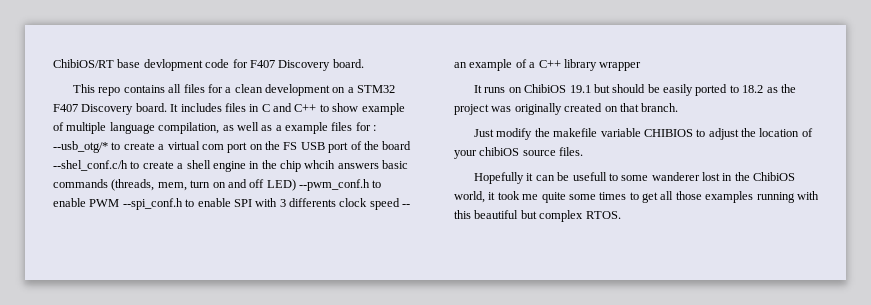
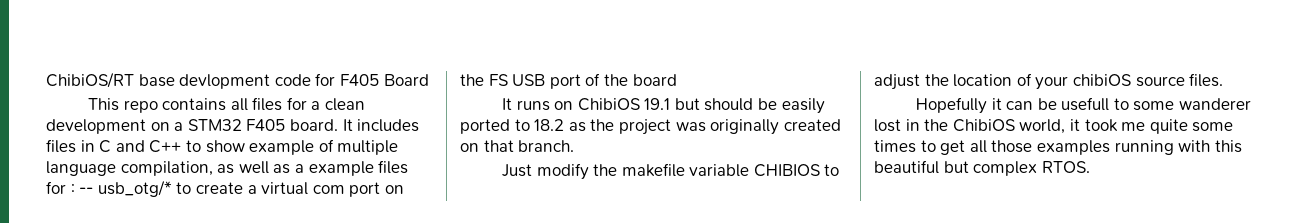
[249,59,364,71] F407 Discovery board. -> [339,74,429,86] F405 Board
[53,104,134,115] F407 Discovery -> [246,119,286,131] F405
[53,141,108,153] --usb_otg/* -> [79,180,172,197] -- usb_otg/*
[53,160,409,172] [53,179,382,191] [53,198,411,210] [454,59,642,71] --shel_conf.c/h to create a shell engine in the chip whcih answers basic commands (threads, mem, turn on and off LED) --pwm_conf.h to enable PWM --spi_conf.h to enable SPI with 3 differents clock speed -- an example of a C++ library wrapper -> (677, 80) none

